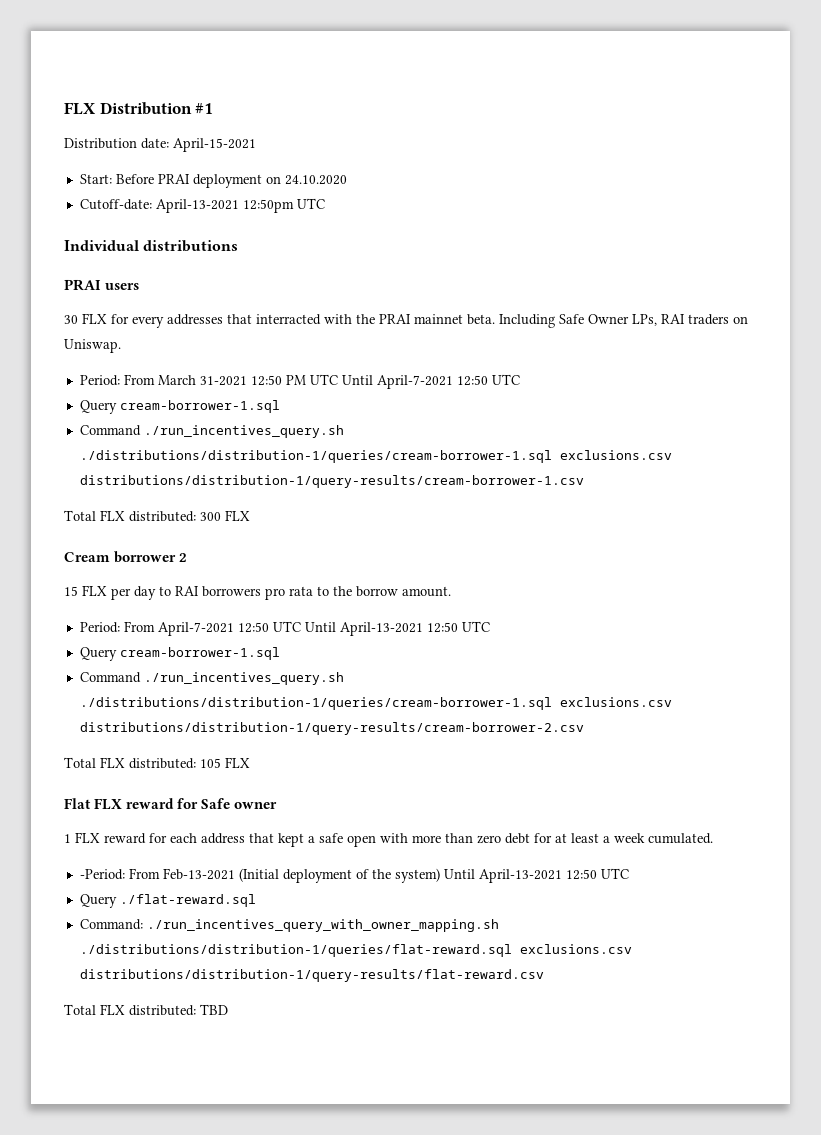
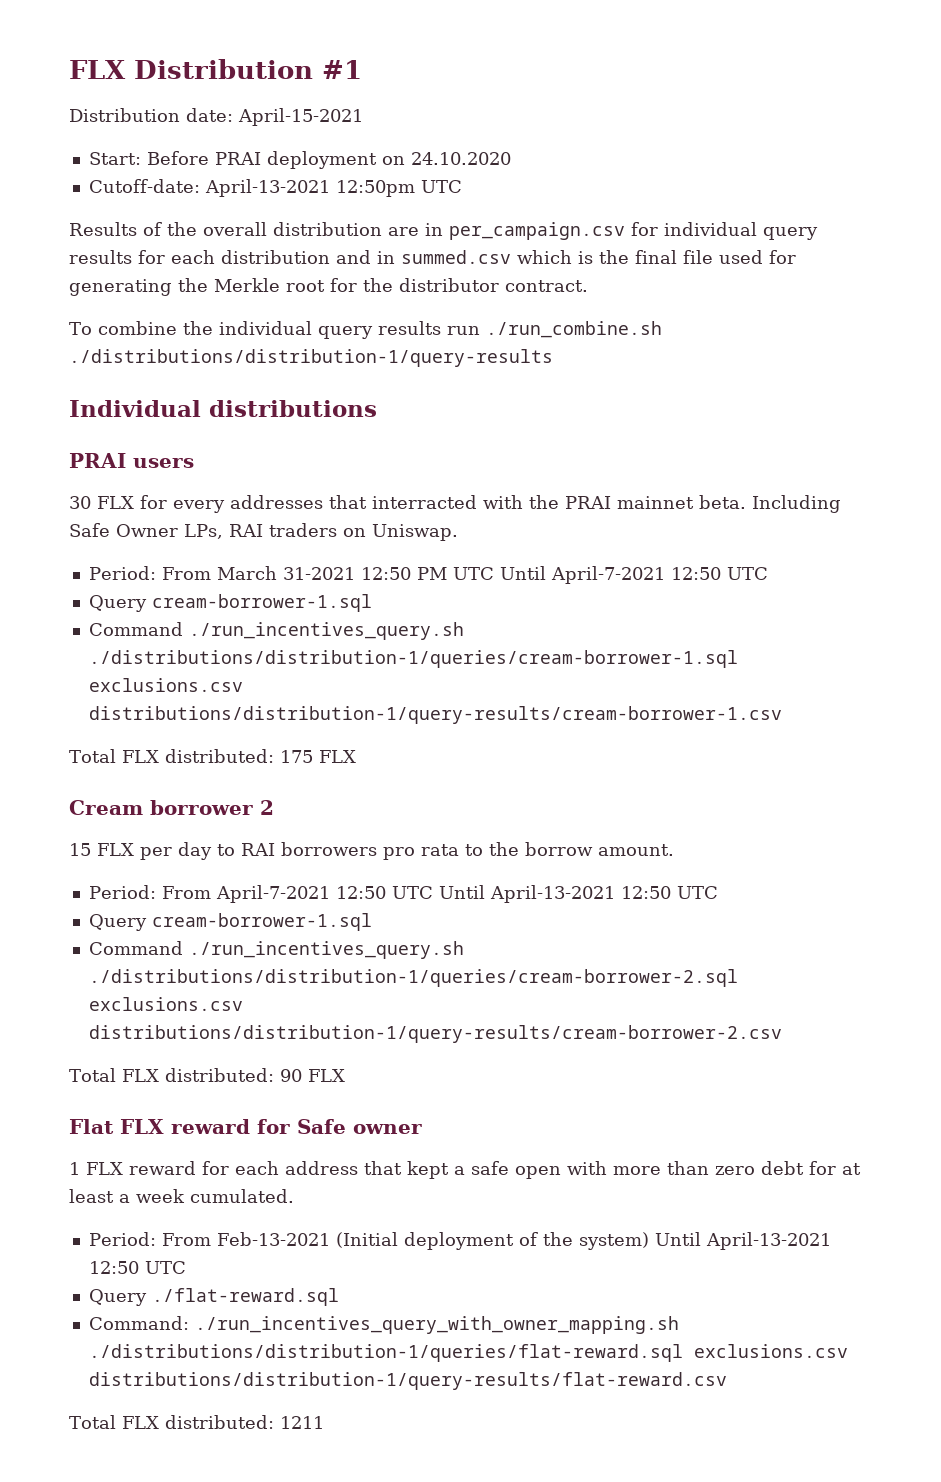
(325, 203) none -> [69,222,818,240] [69,250,796,264] [69,278,588,296] [69,321,662,339] [69,349,553,367] // Results of the overall distribution are in per_campaign.csv for individual query results for each distribution and in summed.csv which is the final file used for generating the Merkle root for the distributor contract. // To combine the individual query results run ./run_combine.sh ./distributions/distribution-1/query-results
[200,512,221,521] 300 -> [279,750,313,763] 175
[79,697,552,710] ./distributions/distribution-1/queries/cream-borrower-1.sql -> [88,969,738,987] ./distributions/distribution-1/queries/cream-borrower-2.sql
[200,758,221,768] 105 -> [279,1069,302,1082] 90
[79,869,125,880] -Period: -> [88,1232,156,1246] Period:
[200,1004,228,1015] TBD -> [279,1416,324,1429] 1211

